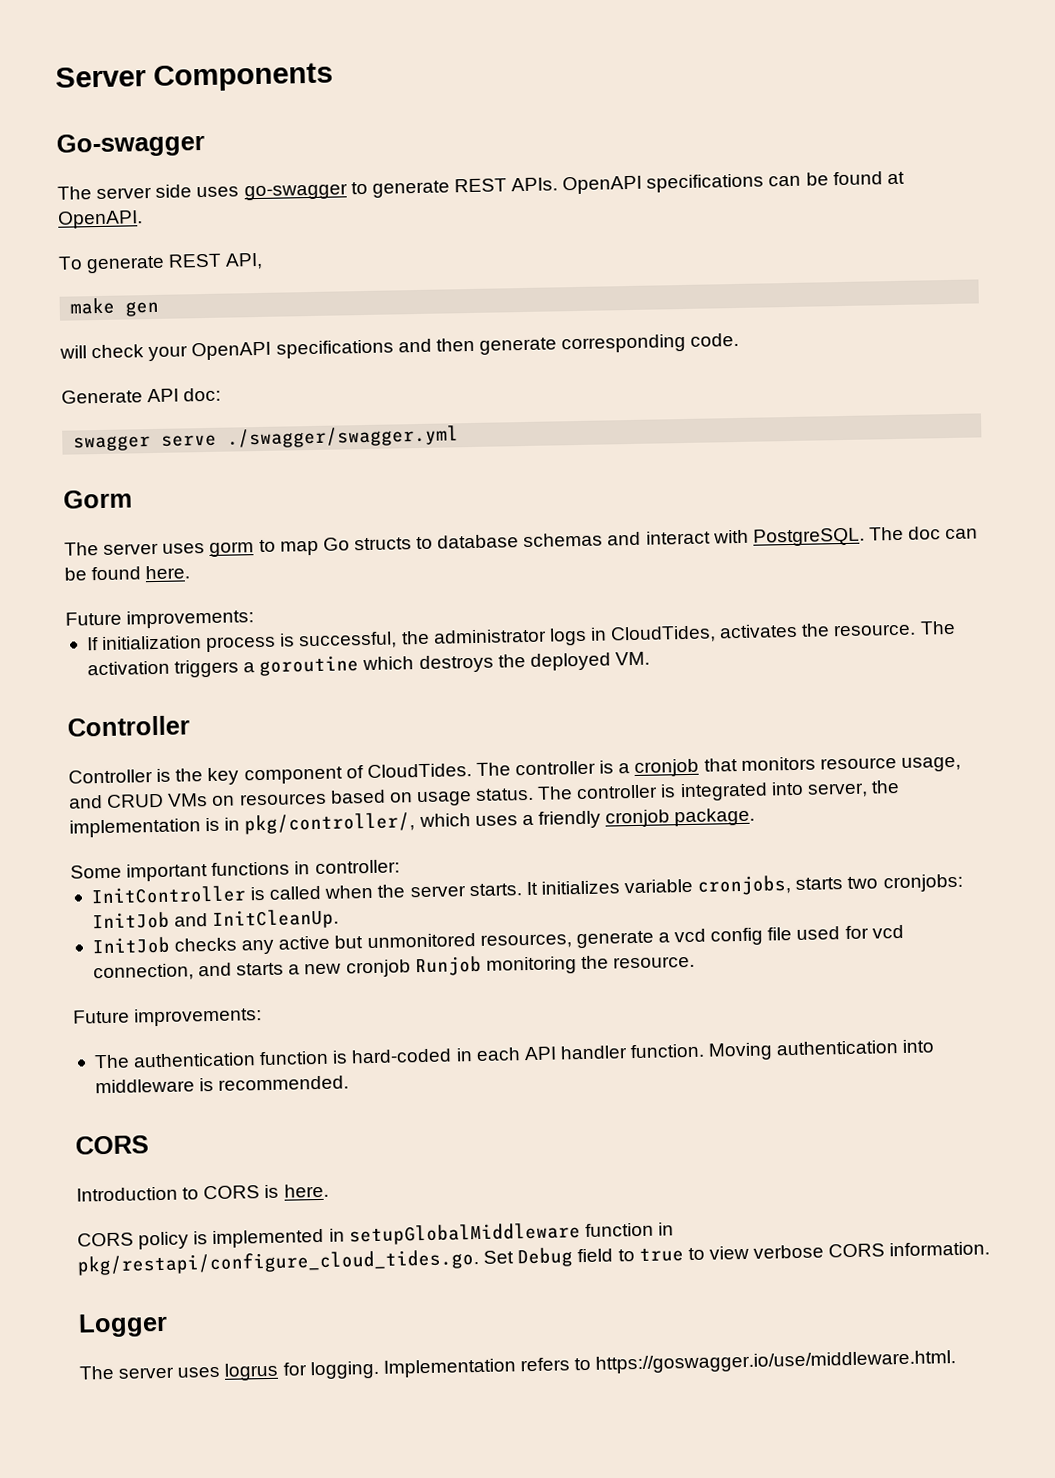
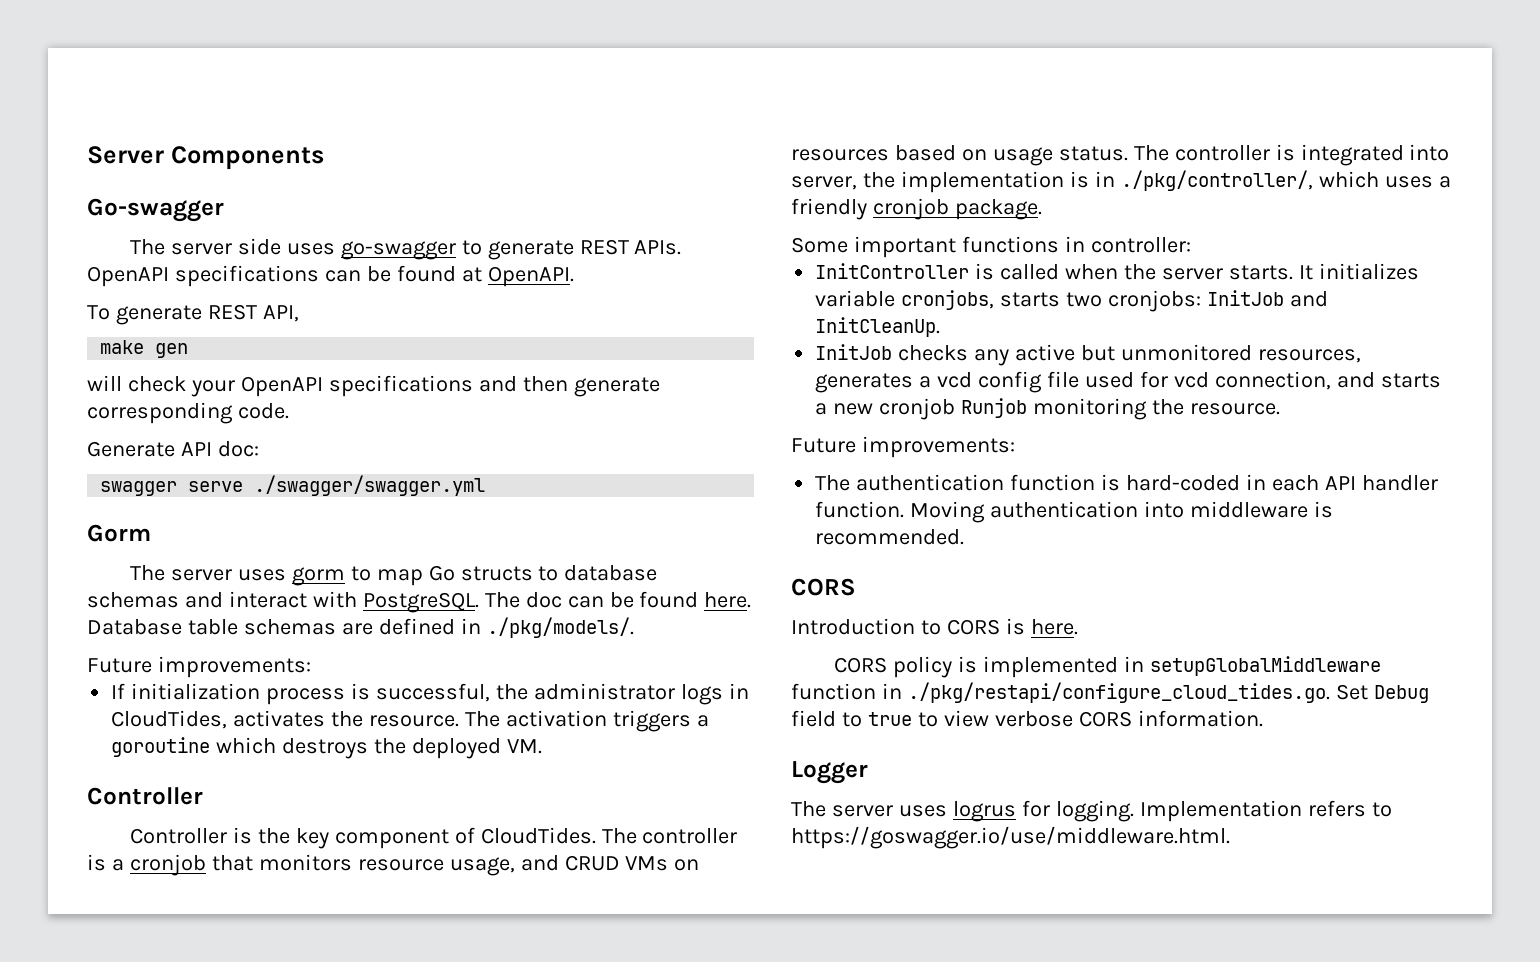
(191, 572) none -> [87,617,634,638] Database table schemas are defined in ./pkg/models/.
[244,812,416,835] pkg/controller/, -> [1120,170,1313,191] ./pkg/controller/,
[575,930,654,949] generate -> [815,373,914,393] generates
[77,1249,479,1276] pkg/restapi/configure_cloud_tides.go. -> [907,682,1330,703] ./pkg/restapi/configure_cloud_tides.go.

